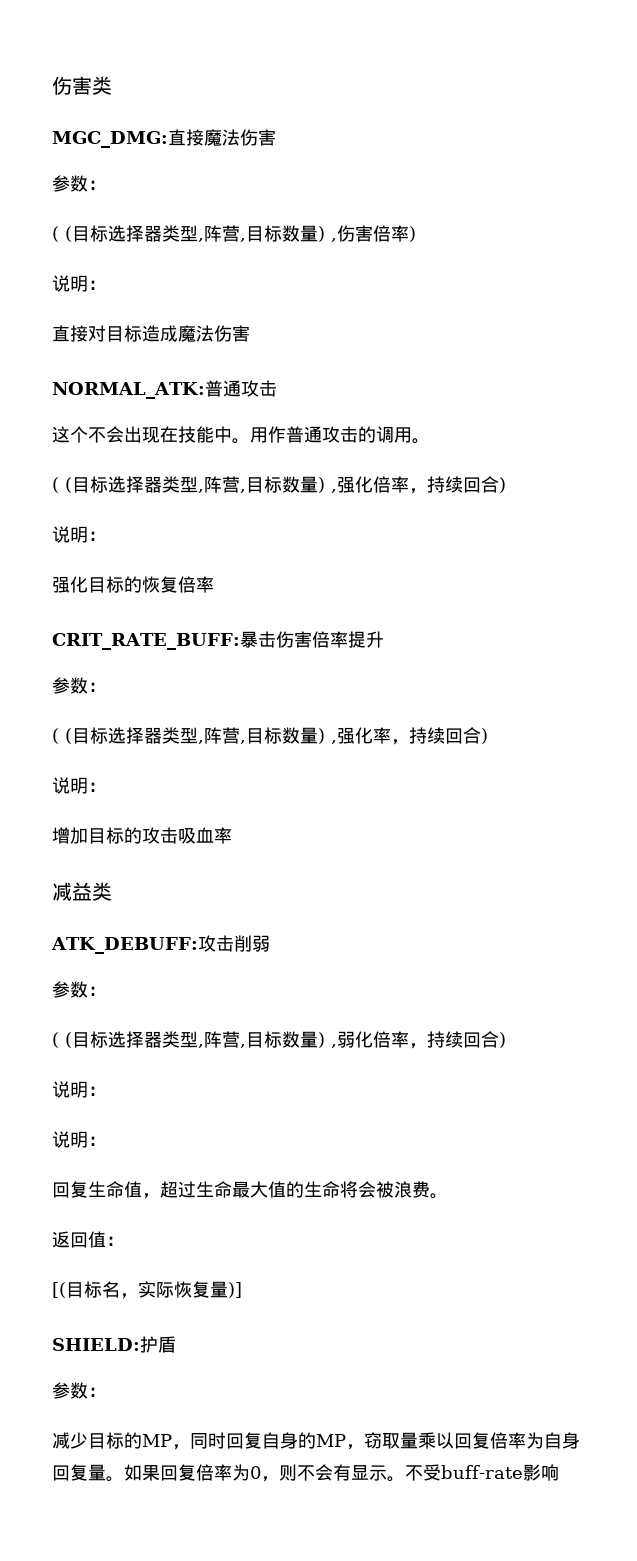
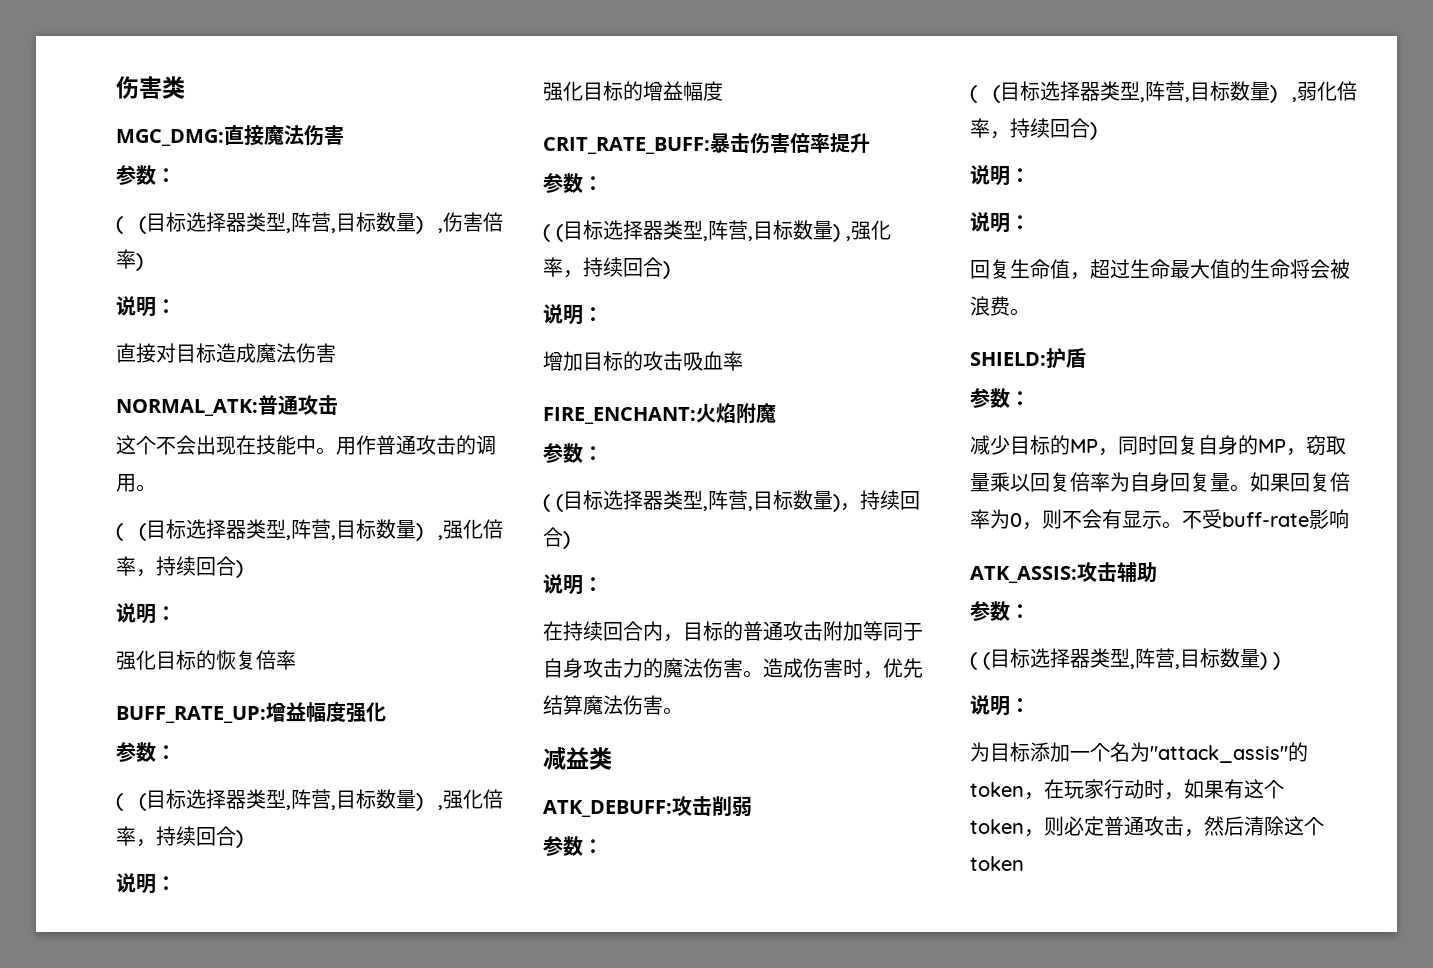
(214, 584) none -> [116,702,386,723] [116,742,176,762] [116,789,503,811] [116,826,243,848] [116,873,176,894] [543,81,723,101] // BUFF_RATE_UP:增益幅度强化 // 参数： // ( (目标选择器类型,阵营,目标数量) ,强化倍率，持续回合) // 说明： // 强化目标的增益幅度
(232, 835) none -> [543,403,776,424] [543,443,603,463] [543,490,920,512] [543,527,570,549] [543,574,603,595] [543,621,923,642] [543,658,923,679] [543,695,683,715] // FIRE_ENCHANT:火焰附魔 // 参数： // ( (目标选择器类型,阵营,目标数量)，持续回合) // 说明： // 在持续回合内，目标的普通攻击附加等同于自身攻击力的魔法伤害。造成伤害时，优先结算魔法伤害。
[52,1231,124,1248] [52,1281,242,1299] // 返回值： // [(目标名，实际恢复量)] -> (1030, 312) none
(559, 1472) none -> [970,561,1157,583] [970,601,1030,621] [970,648,1280,670] [970,695,1030,716] [970,742,1308,763] [970,779,1284,800] [970,816,1324,837] [970,856,1024,871] // ATK_ASSIS:攻击辅助 // 参数： // ( (目标选择器类型,阵营,目标数量) ) // 说明： // 为目标添加一个名为"attack_assis"的token，在玩家行动时，如果有这个token，则必定普通攻击，然后清除这个token

